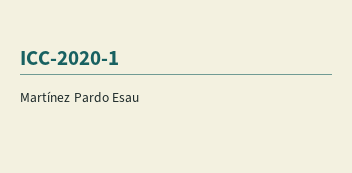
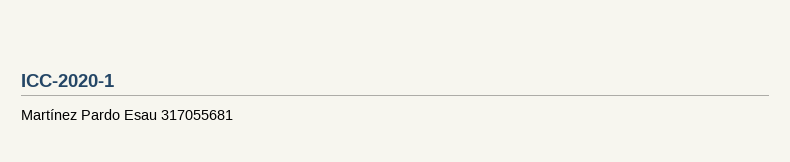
(140, 98) none -> [161,110,233,120] 317055681

